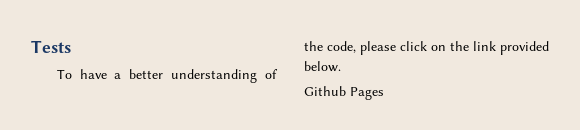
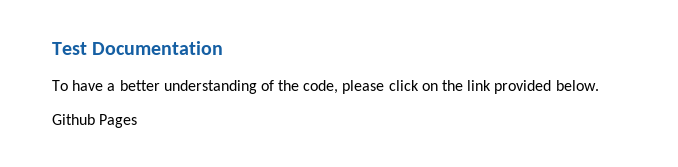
[31,40,71,53] Tests -> [52,41,224,55] Test Documentation

